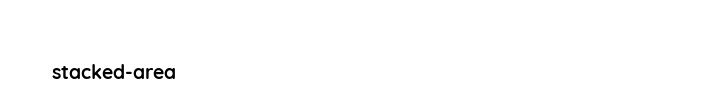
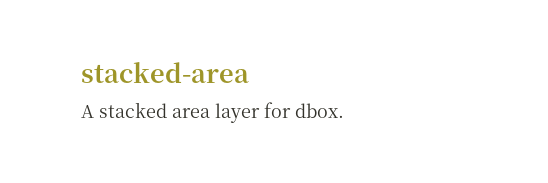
(176, 71) none -> [81,102,344,123] // A stacked area layer for dbox.

